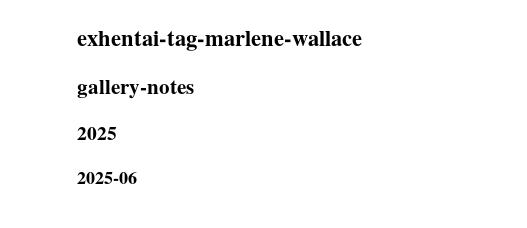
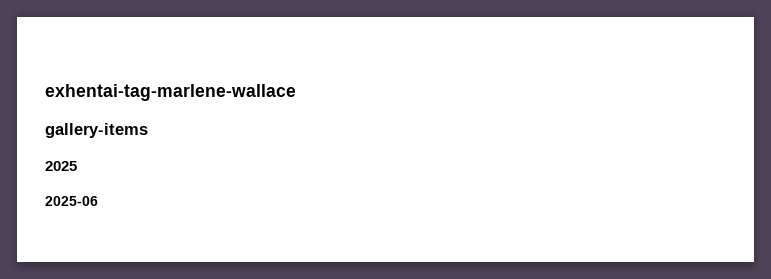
[77,80,194,99] gallery-notes -> [45,123,148,138] gallery-items

